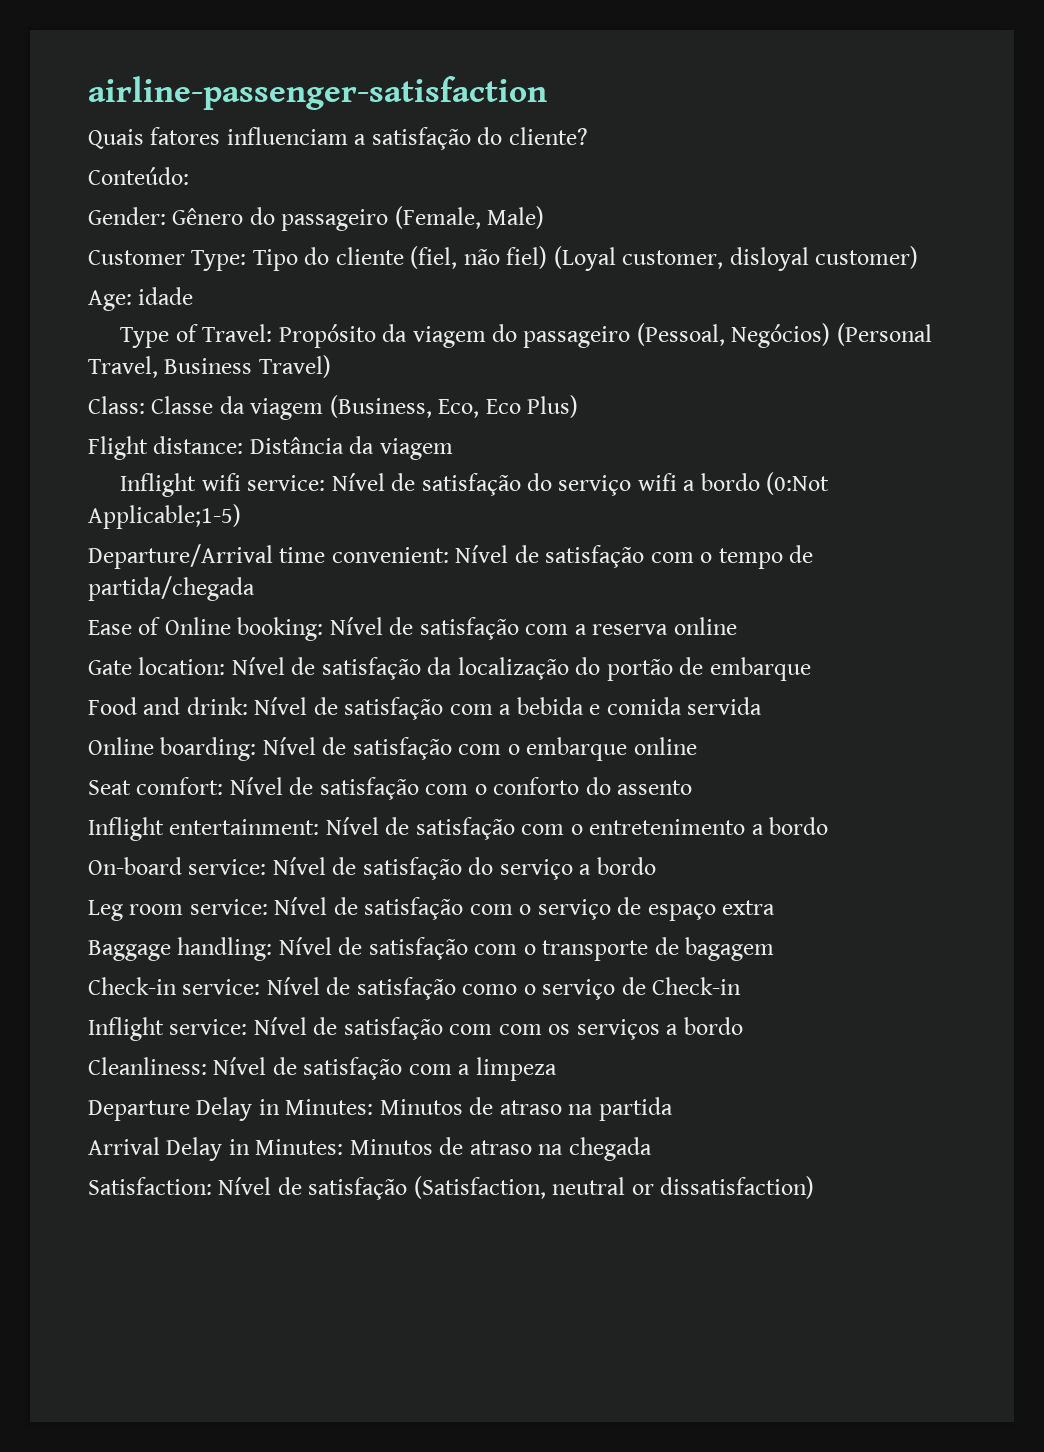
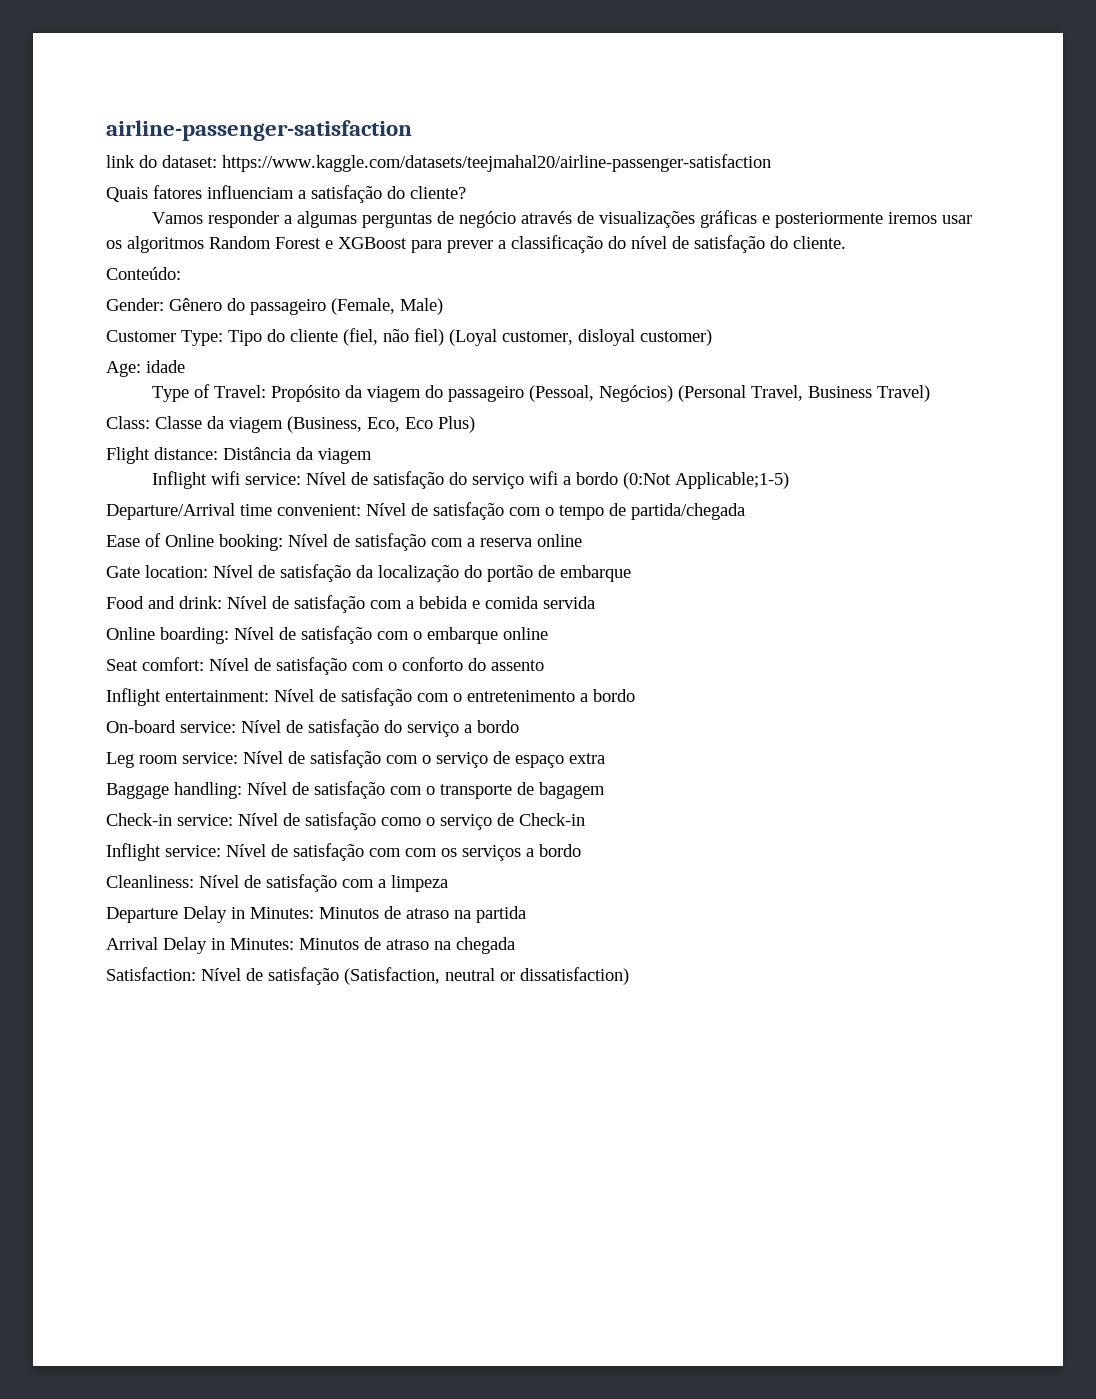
(547, 93) none -> [106,154,771,172] // link do dataset: https://www.kaggle.com/datasets/teejmahal20/airline-passenger-satisfaction
(588, 136) none -> [152,210,973,228] [106,235,846,253] // Vamos responder a algumas perguntas de negócio através de visualizações gráficas e posteriormente iremos usar os algoritmos Random Forest e XGBoost para prever a classificação do nível de satisfação do cliente.

